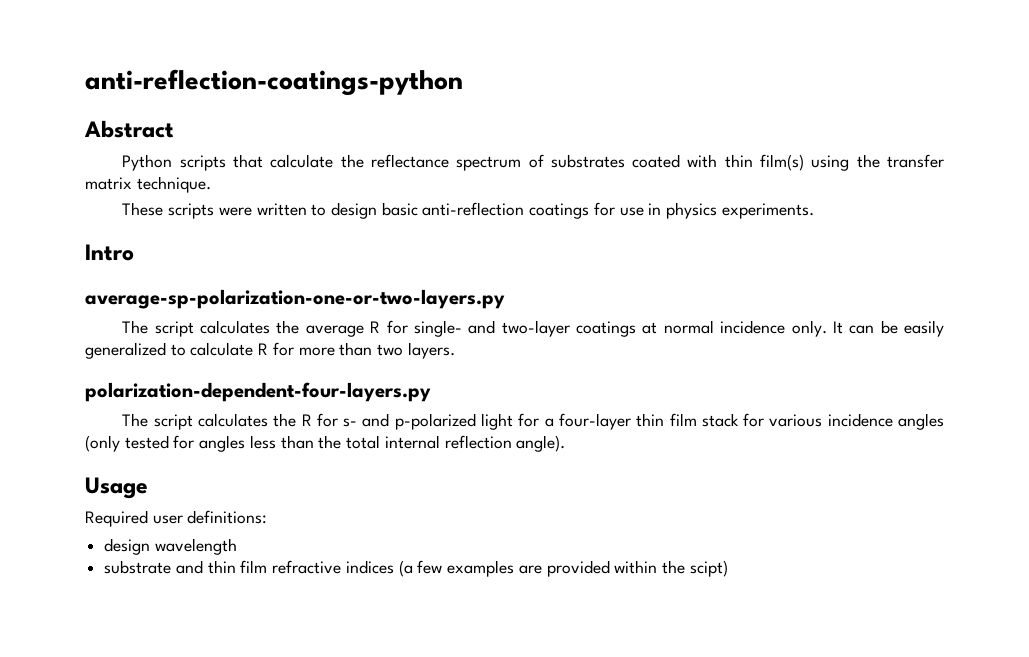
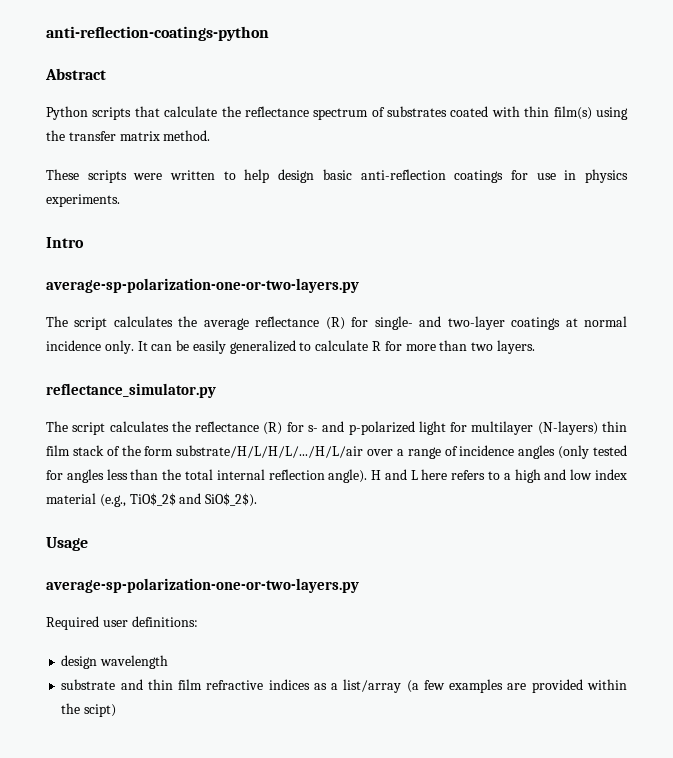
[136,176,211,193] technique. -> [163,130,211,141] method.
(327, 210) none -> [244,169,270,183] help
[370,321,381,333] R -> [255,316,345,330] reflectance (R)
[85,382,431,402] [122,413,312,430] polarization-dependent-four-layers.py // The script calculates the R -> [46,383,216,398] [46,421,283,435] reflectance_simulator.py // The script calculates the reflectance (R)
[544,413,631,430] a four-layer -> [471,421,598,435] multilayer (N-layers)
[743,413,823,427] for various -> [106,445,458,459] of the form substrate/H/L/H/L/.../H/L/air over a range of
(566, 443) none -> [371,469,627,483] [46,493,258,507] H and L here refers to a high and low index material (e.g., TiO$_2$ and SiO$_2$).
(148, 488) none -> [46,578,359,593] // average-sp-polarization-one-or-two-layers.py
(394, 567) none -> [313,679,402,693] as a list/array

